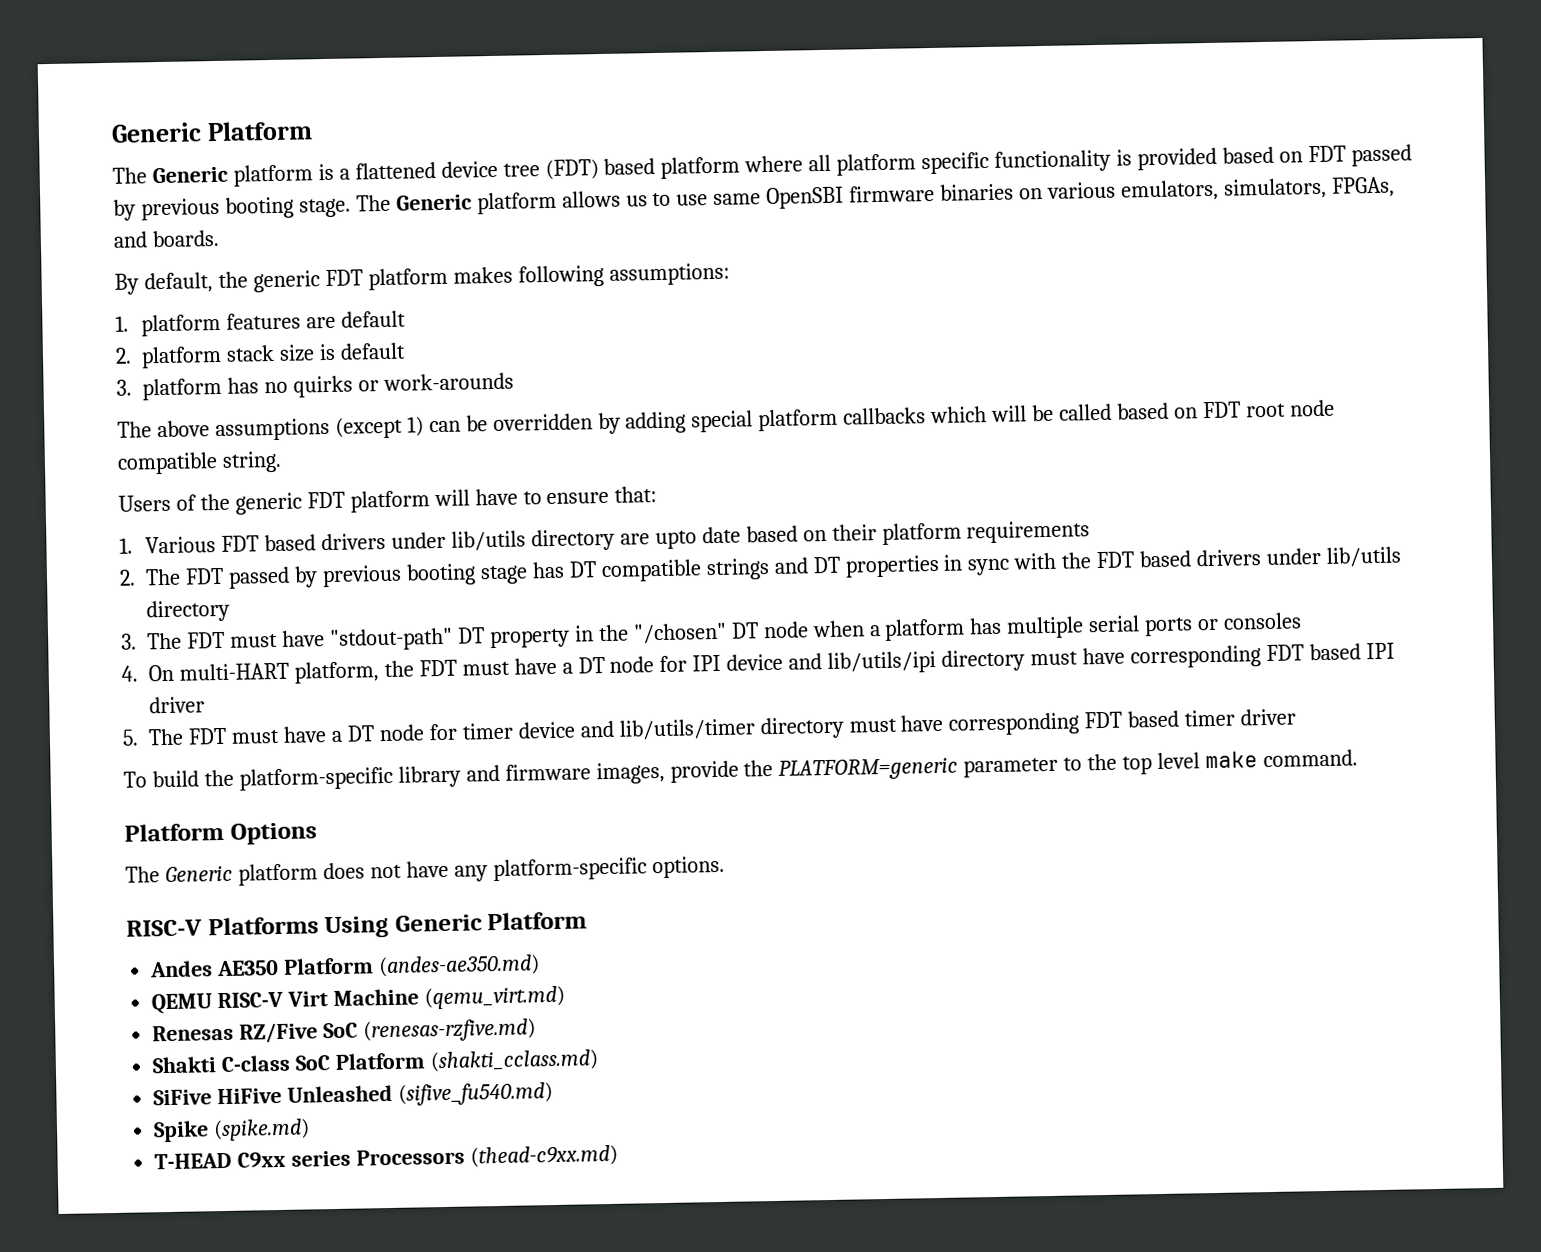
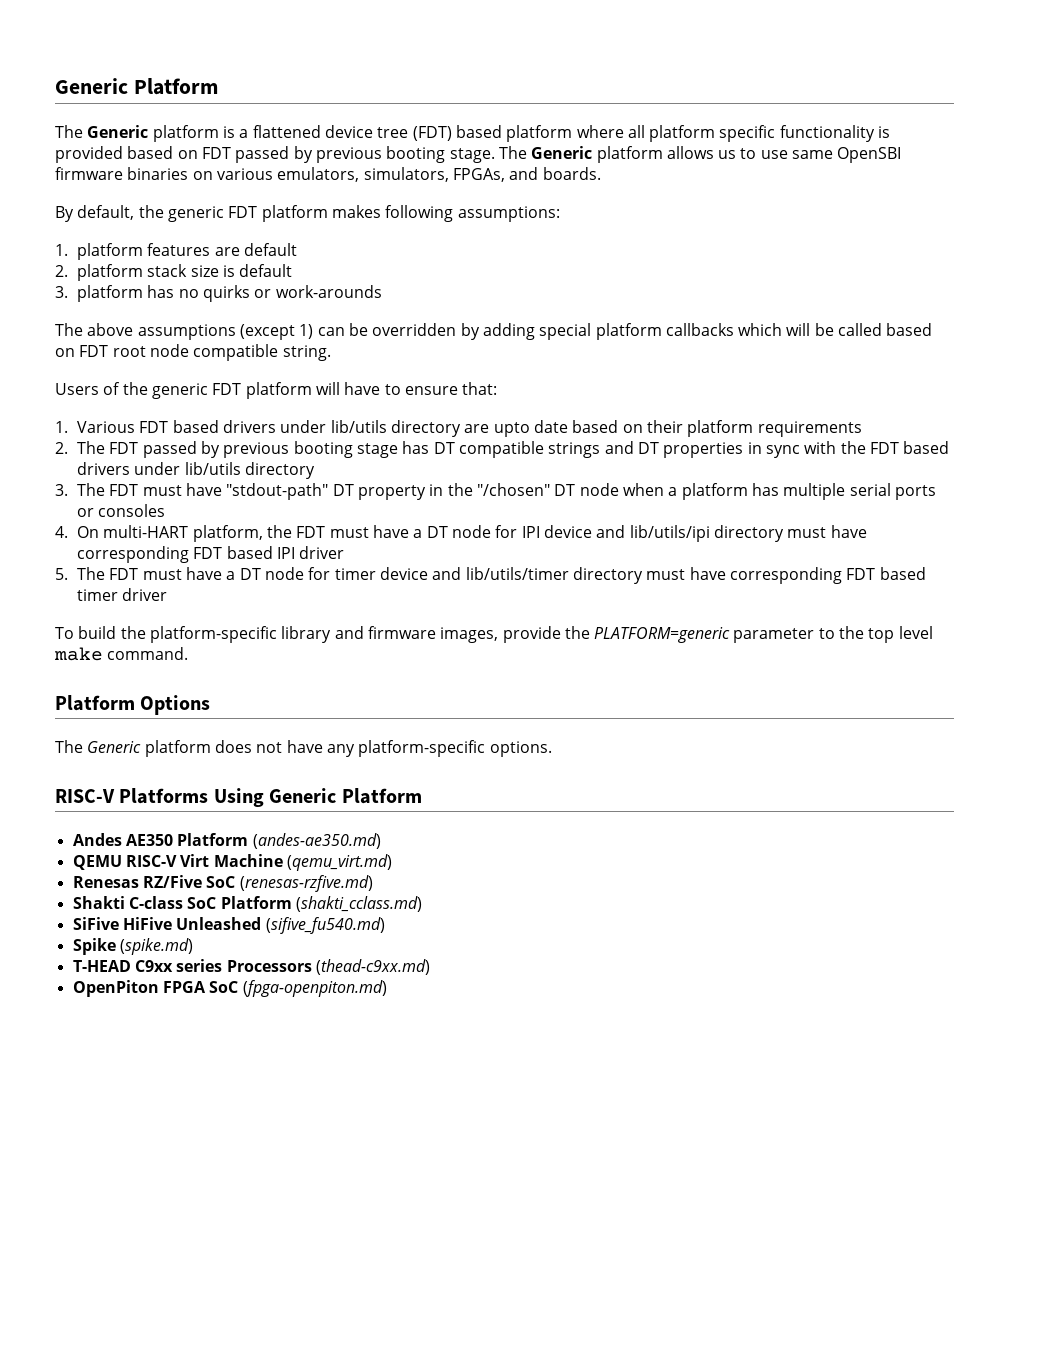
(618, 1156) none -> [72,980,387,997] // OpenPiton FPGA SoC (fpga-openpiton.md)

